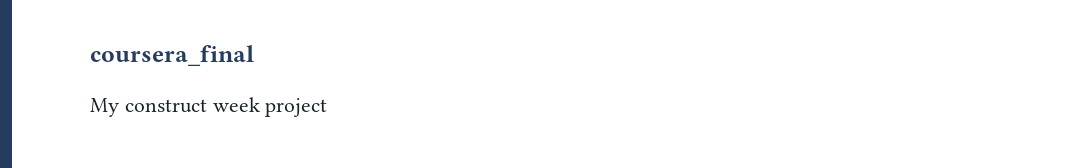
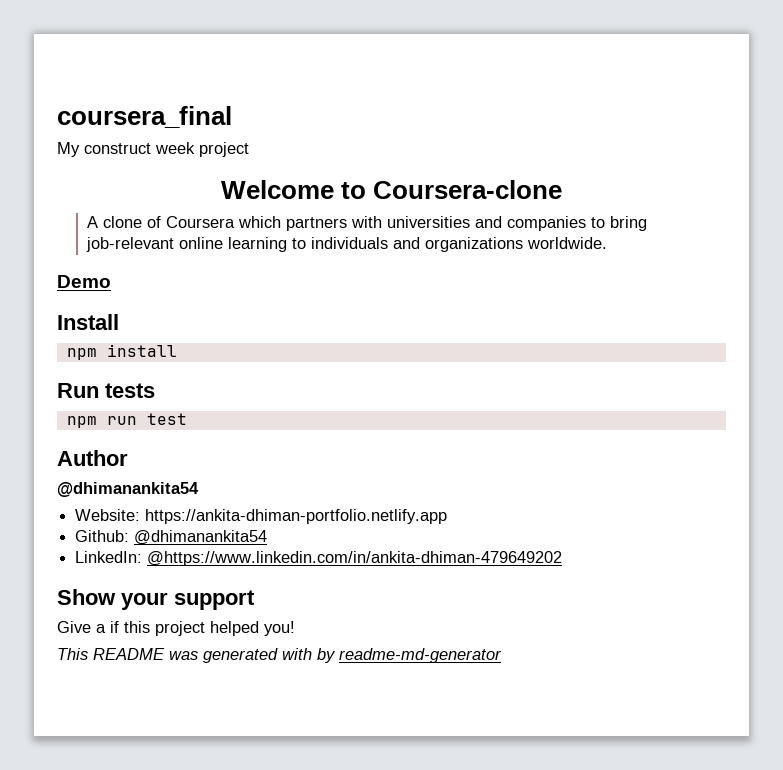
(328, 107) none -> [220,180,563,199] [87,216,648,231] [86,237,608,252] [57,275,111,288] [57,314,119,330] [66,344,177,360] [57,383,155,398] [66,413,187,428] [57,450,128,466] [57,482,199,497] [75,509,448,524] [75,530,268,545] [75,551,563,566] [57,589,255,610] [57,621,295,636] [57,648,502,663] // Welcome to Coursera-clone // A clone of Coursera which partners with universities and companies to bring job-relevant online learning to individuals and organizations worldwide. // Demo // Install // npm install // Run tests // npm run test // Author // @dhimanankita54 // Website: https://ankita-dhiman-portfolio.netlify.app // Github: @dhimanankita54 // LinkedIn: @https://www.linkedin.com/in/ankita-dhiman-479649202 // Show your support // Give a if this project helped you! // This README was generated with by readme-md-generator

